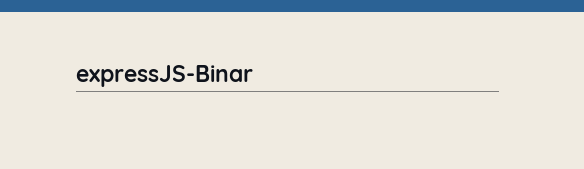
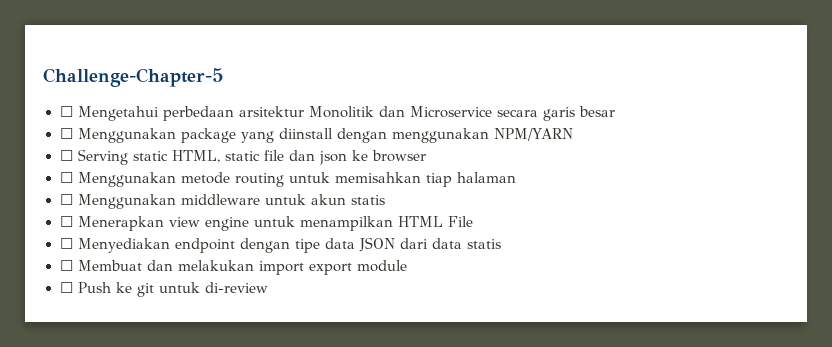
[76,65,253,87] expressJS-Binar -> [43,68,224,87] [59,106,615,121] [59,128,574,143] [59,149,426,165] [59,172,516,187] [59,194,385,209] [59,216,473,231] [59,237,501,253] [59,260,407,275] [59,282,268,297] Challenge-Chapter-5 // ☐ Mengetahui perbedaan arsitektur Monolitik dan Microservice secara garis besar // ☐ Menggunakan package yang diinstall dengan menggunakan NPM/YARN // ☐ Serving static HTML, static file dan json ke browser // ☐ Menggunakan metode routing untuk memisahkan tiap halaman // ☐ Menggunakan middleware untuk akun statis // ☐ Menerapkan view engine untuk menampilkan HTML File // ☐ Menyediakan endpoint dengan tipe data JSON dari data statis // ☐ Membuat dan melakukan import export module // ☐ Push ke git untuk di-review

